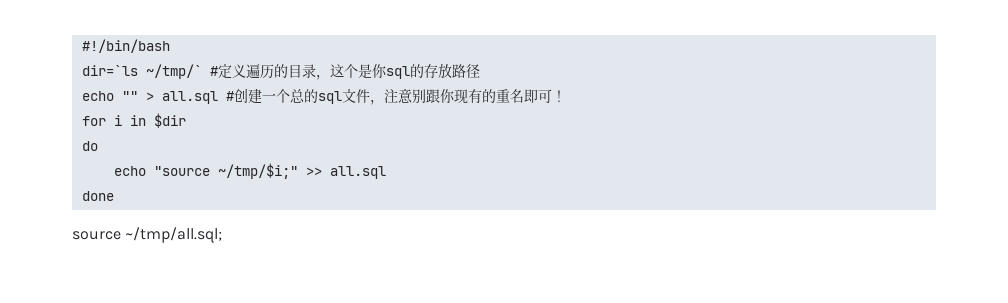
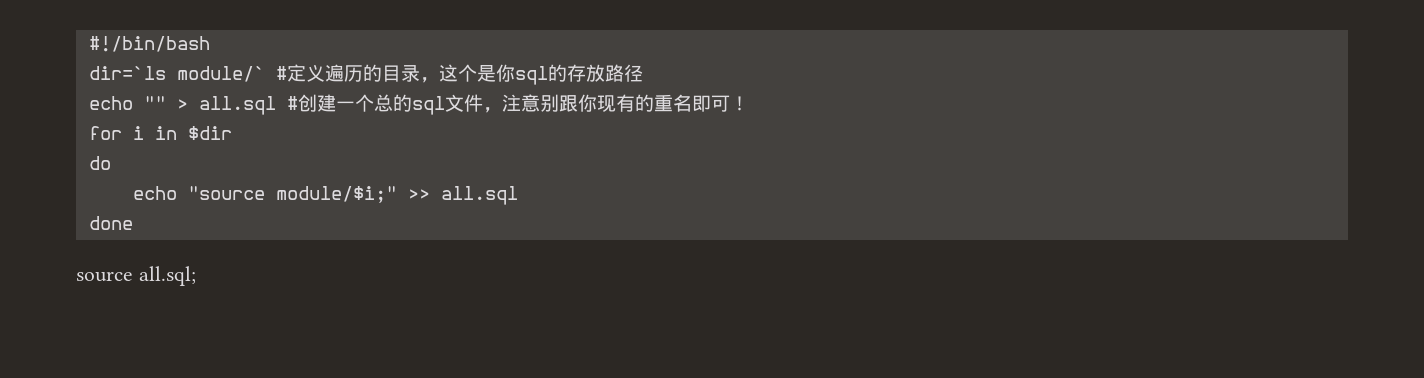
[145,64,202,79] ~/tmp/` -> [176,66,265,82] module/`
[217,163,298,179] ~/tmp/$i;" -> [275,186,397,203] module/$i;"
[125,227,223,243] ~/tmp/all.sql; -> [138,266,196,286] all.sql;

